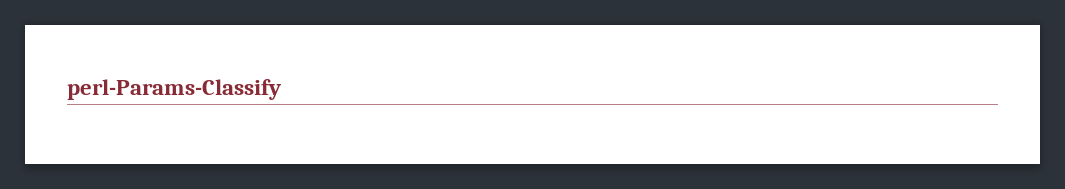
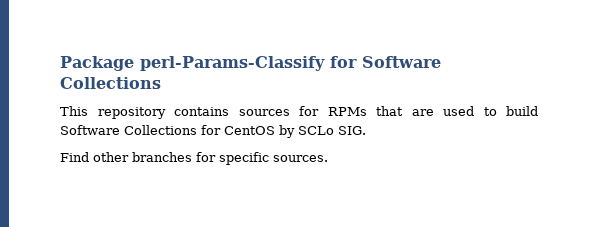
[67,79,281,100] perl-Params-Classify -> [60,56,441,71] [60,77,161,89] [60,106,538,119] [60,125,366,138] [60,152,328,165] Package perl-Params-Classify for Software Collections // This repository contains sources for RPMs that are used to build Software Collections for CentOS by SCLo SIG. // Find other branches for specific sources.

